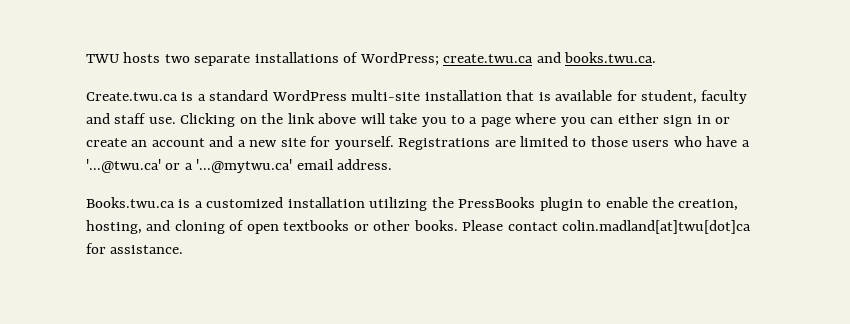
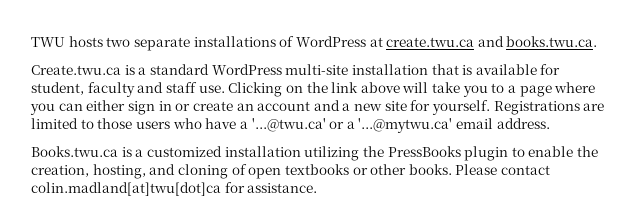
[359,52,439,66] WordPress; -> [295,36,383,47] WordPress at

